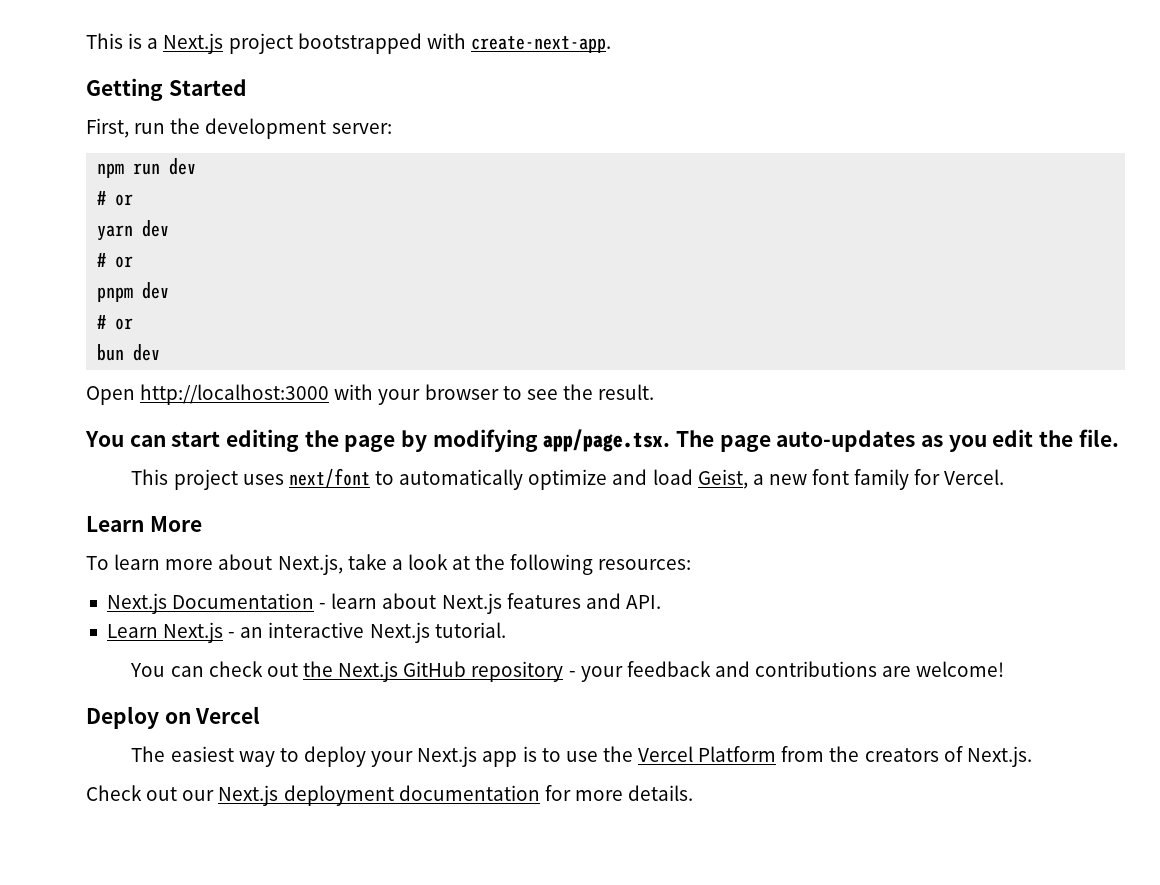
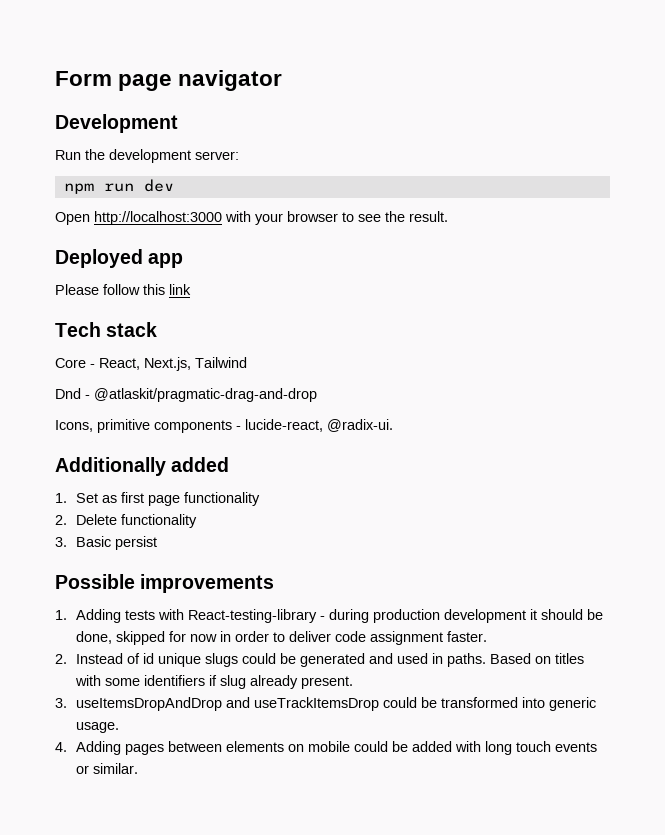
[86,33,611,54] [86,78,247,101] [86,118,166,138] This is a Next.js project bootstrapped with create-next-app. // Getting Started // First, run -> [55,70,283,91] [55,114,178,133] [55,150,81,160] Form page navigator // Development // Run
[97,191,134,206] [97,220,170,241] [97,253,134,268] [97,282,170,302] [97,315,134,330] [97,344,161,361] // # or // yarn dev // # or // pnpm dev // # or // bun dev -> (174, 185) none
[85,429,1119,452] [131,468,1005,490] [86,516,202,532] [86,554,692,575] [106,593,661,614] [106,622,506,643] [130,661,1005,682] [86,706,261,729] [131,746,1032,767] [86,785,694,806] You can start editing the page by modifying app/page.tsx. The page auto-updates as you edit the file. // This project uses next/font to automatically optimize and load Geist, a new font family for Vercel. // Learn More // To learn more about Next.js, take a look at the following resources: // Next.js Documentation - learn about Next.js features and API. // Learn Next.js - an interactive Next.js tutorial. // You can check out the Next.js GitHub repository - your feedback and contributions are welcome! // Deploy on Vercel // The easiest way to deploy your Next.js app is to use the Vercel Platform from the creators of Next.js. // Check out our Next.js deployment documentation for more details. -> [55,249,184,268] [55,284,191,295] [55,322,158,337] [55,357,247,371] [55,388,317,402] [55,419,393,433] [55,457,230,476] [55,492,260,506] [55,514,197,528] [55,536,157,550] [55,574,275,593] [55,609,603,623] [75,631,487,645] [55,653,584,667] [74,675,353,689] [55,697,596,711] [75,722,119,733] [55,741,597,755] [75,763,138,774] Deployed app // Please follow this link // Tech stack // Core - React, Next.js, Tailwind // Dnd - @atlaskit/pragmatic-drag-and-drop // Icons, primitive components - lucide-react, @radix-ui. // Additionally added // 1. Set as first page functionality // 2. Delete functionality // 3. Basic persist // Possible improvements // 1. Adding tests with React-testing-library - during production development it should be done, skipped for now in order to deliver code assignment faster. // 2. Instead of id unique slugs could be generated and used in paths. Based on titles with some identifiers if slug already present. // 3. useItemsDropAndDrop and useTrackItemsDrop could be transformed into generic usage. // 4. Adding pages between elements on mobile could be added with long touch events or similar.

